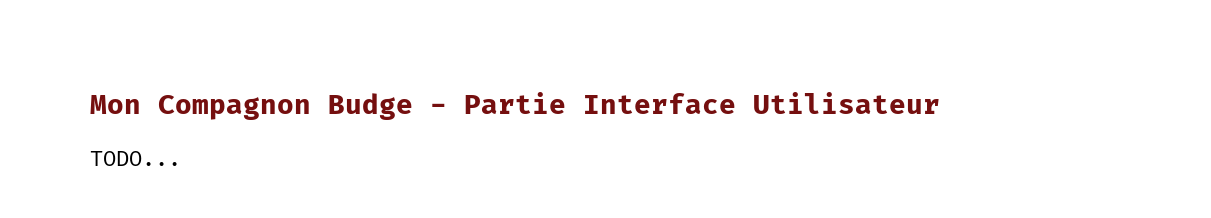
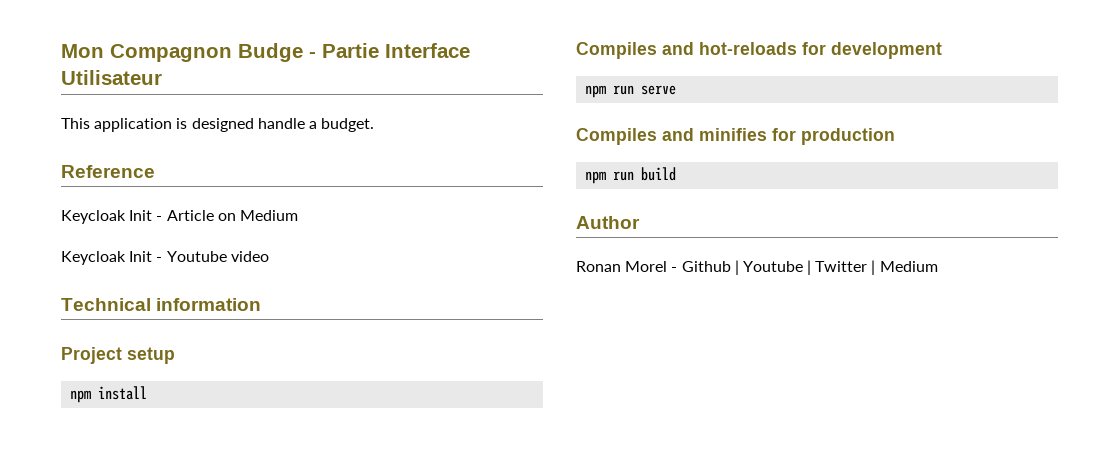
[90,151,181,166] TODO... -> [61,118,375,132] [61,165,155,178] [61,210,298,224] [61,251,269,265] [61,298,262,311] [61,347,175,364] [70,386,148,403] [576,42,942,59] [585,85,677,98] [576,128,895,145] [585,167,677,184] [576,216,640,229] [576,260,938,275] This application is designed handle a budget. // Reference // Keycloak Init - Article on Medium // Keycloak Init - Youtube video // Technical information // Project setup // npm install // Compiles and hot-reloads for development // npm run serve // Compiles and minifies for production // npm run build // Author // Ronan Morel - Github | Youtube | Twitter | Medium

